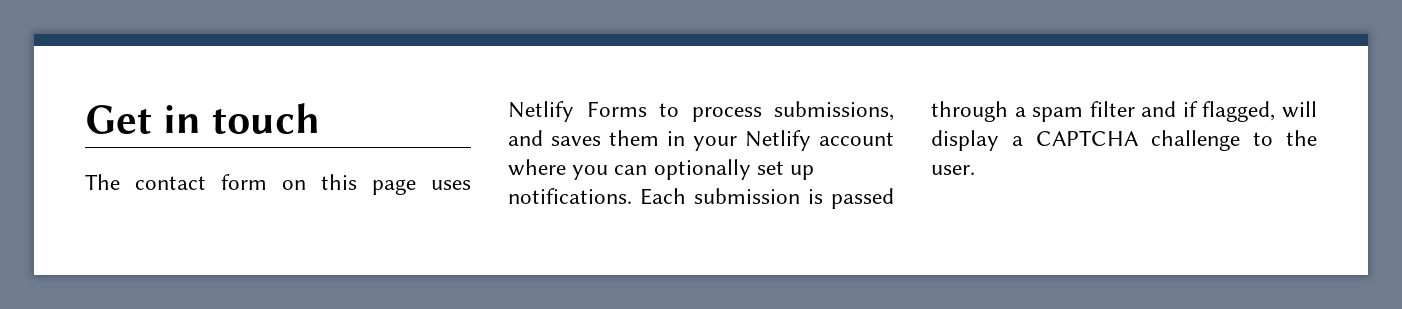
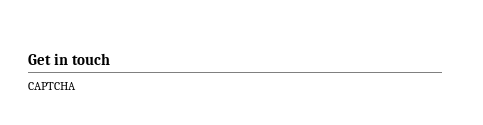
[85,174,471,195] [508,101,894,122] [508,130,894,151] [508,159,815,180] [508,188,894,209] [931,101,1317,122] [931,130,1317,151] [931,165,975,175] The contact form on this page uses Netlify Forms to process submissions, and saves them in your Netlify account where you can optionally set up notifications. Each submission is passed through a spam filter and if flagged, will display a CAPTCHA challenge to the user. -> [28,82,76,90] CAPTCHA

